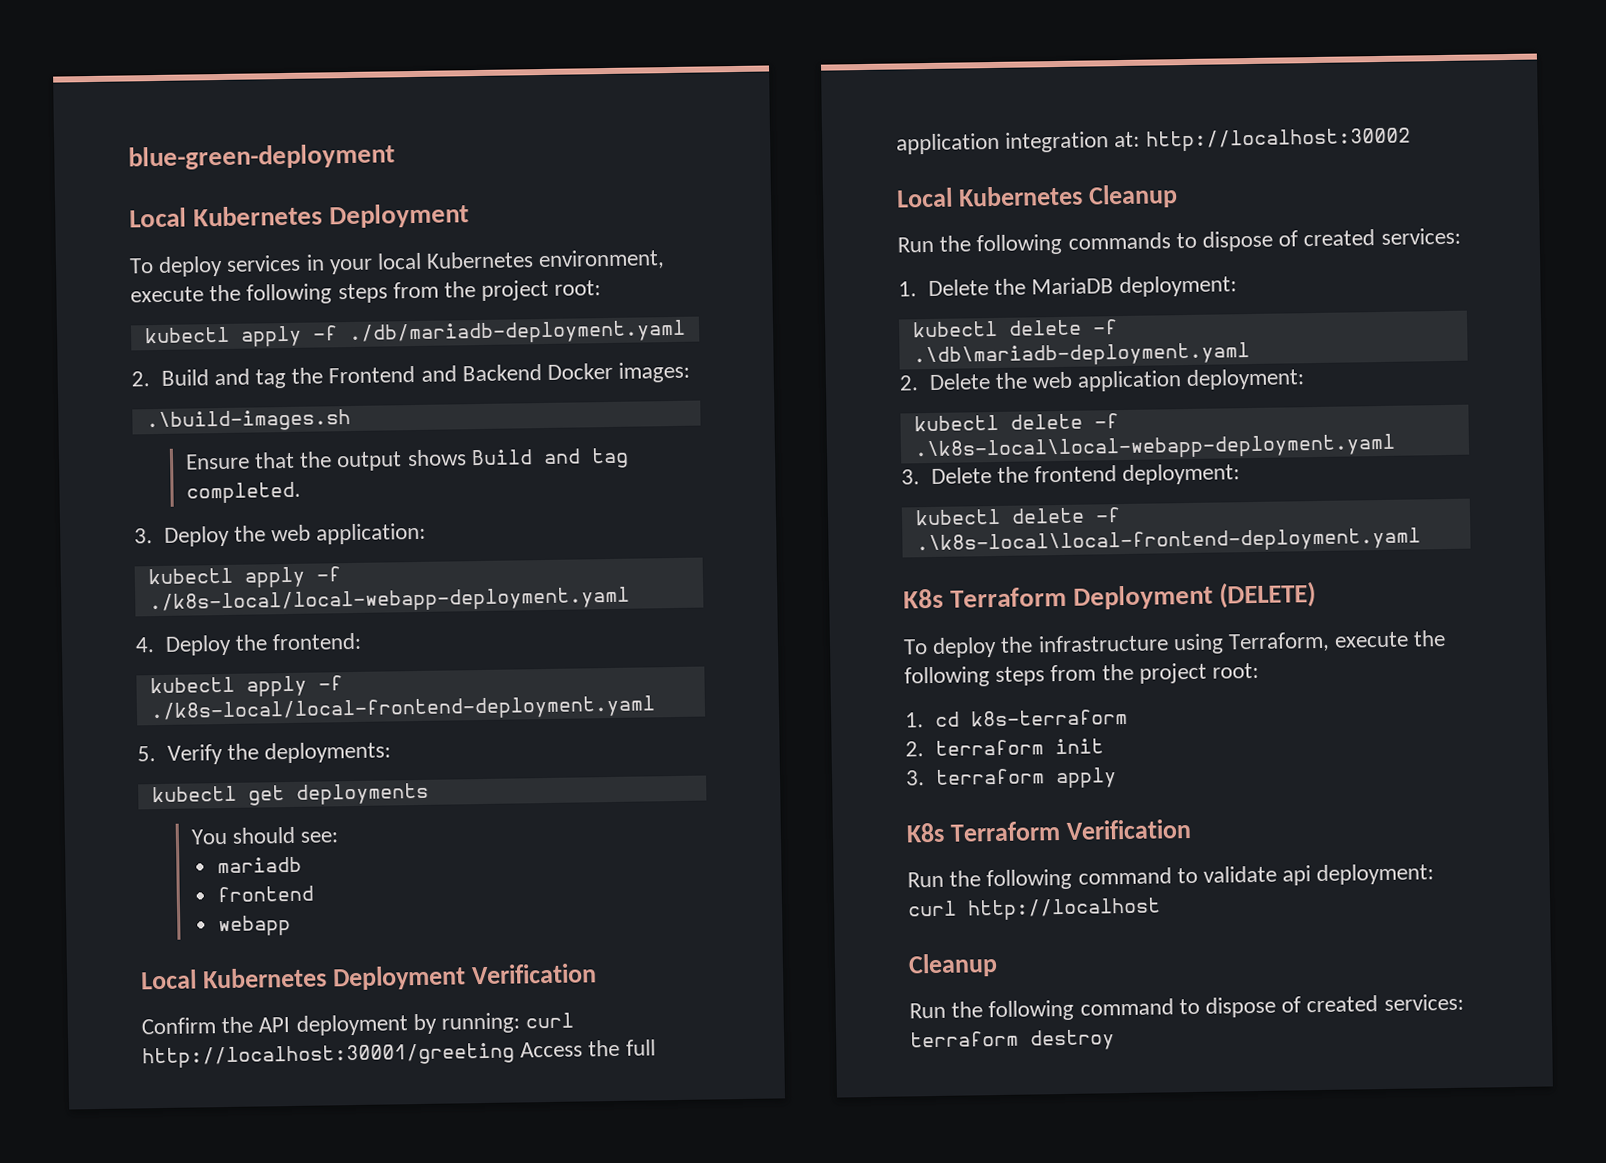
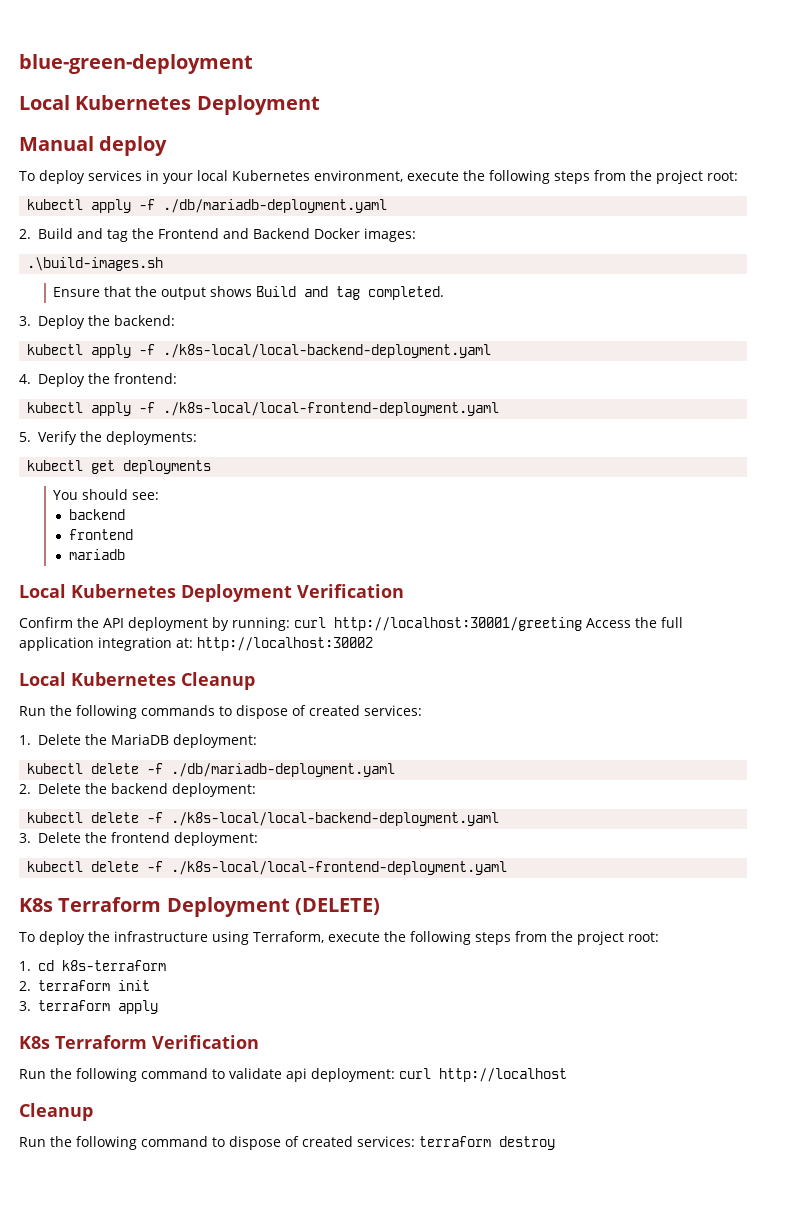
(470, 216) none -> [19,136,168,156] // Manual deploy
[270,522,427,545] [147,566,341,588] [148,586,630,615] web application: // kubectl apply -f ./k8s-local/local-webapp-deployment.yaml -> [114,315,175,326] [27,344,492,358] backend: // kubectl apply -f ./k8s-local/local-backend-deployment.yaml
[217,856,303,874] mariadb -> [68,509,125,520] backend
[218,914,292,937] webapp -> [68,549,125,560] mariadb
[912,342,1250,368] .\db\mariadb-deployment.yaml -> [171,763,396,777] ./db/mariadb-deployment.yaml
[1031,368,1306,392] [913,413,1119,432] [913,433,1396,462] web application deployment: // kubectl delete -f .\k8s-local\local-webapp-deployment.yaml -> [111,783,256,797] [27,812,500,826] backend deployment: // kubectl delete -f ./k8s-local/local-backend-deployment.yaml
[915,527,1421,556] .\k8s-local\local-frontend-deployment.yaml -> [171,861,508,875] ./k8s-local/local-frontend-deployment.yaml

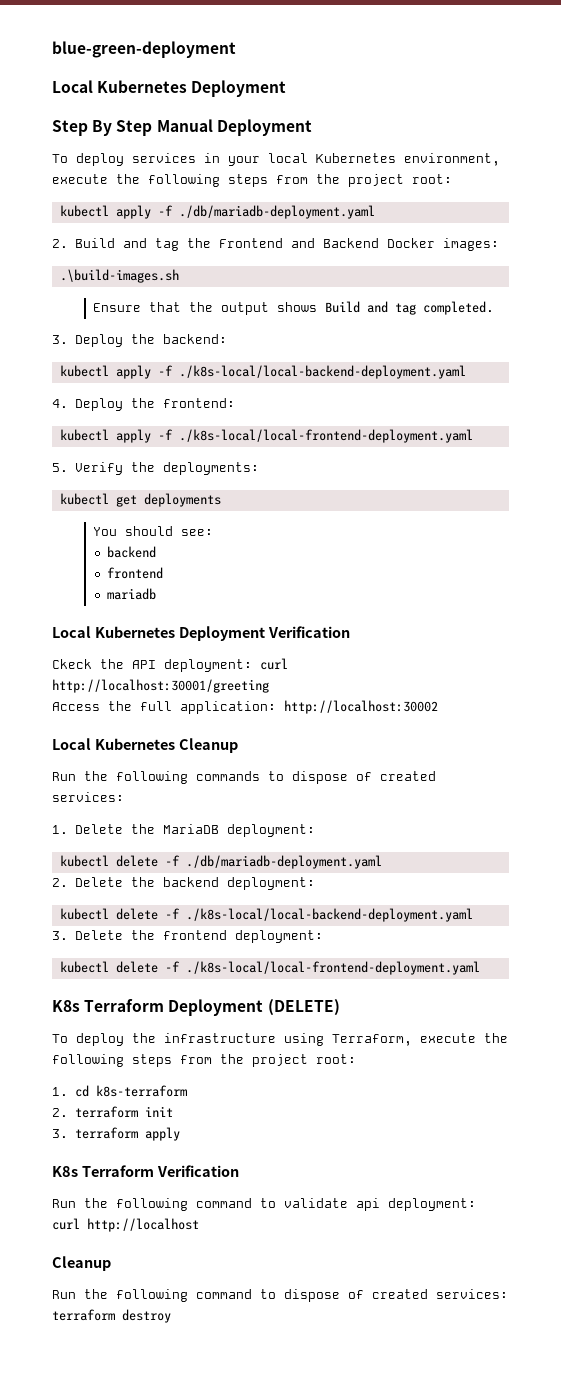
[19,136,168,156] Manual deploy -> [52,119,312,136] Step By Step Manual Deployment
[19,617,73,628] Confirm -> [52,659,92,669] Ckeck
[128,617,290,631] deployment by running: -> [164,659,252,672] deployment:
(582, 624) none -> (269, 686) //
[19,637,193,651] application integration at: -> [180,701,276,714] application:

